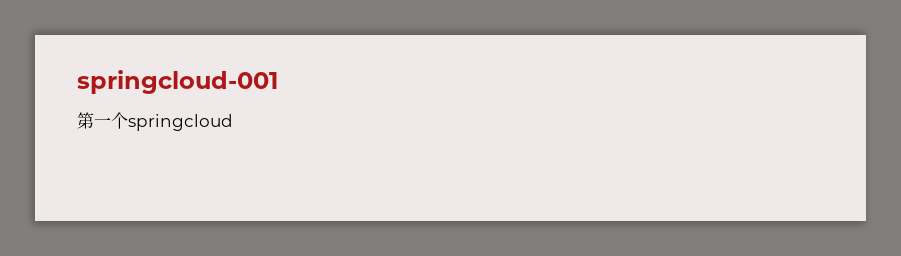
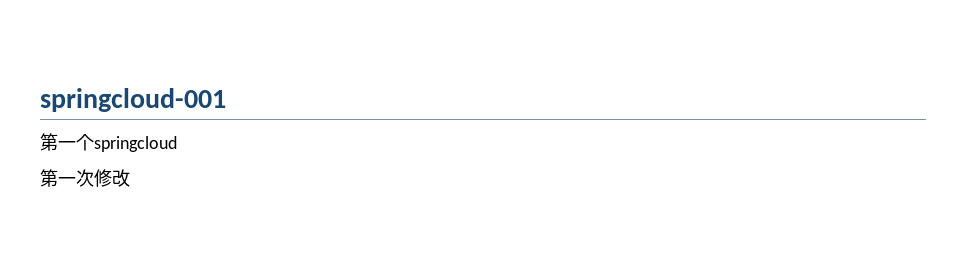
(233, 122) none -> [40,169,130,187] // 第一次修改

